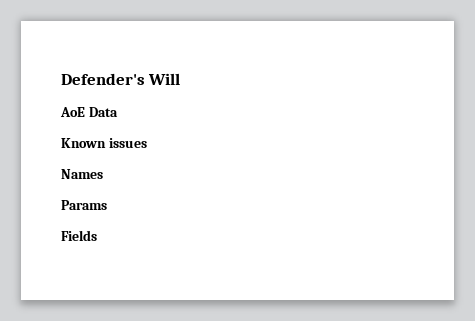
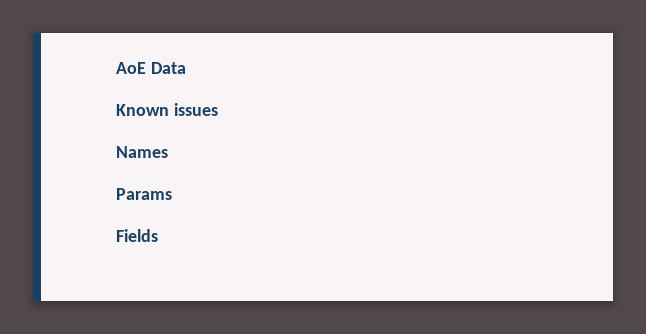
[61,73,181,85] Defender's Will // -> (116, 68) none

